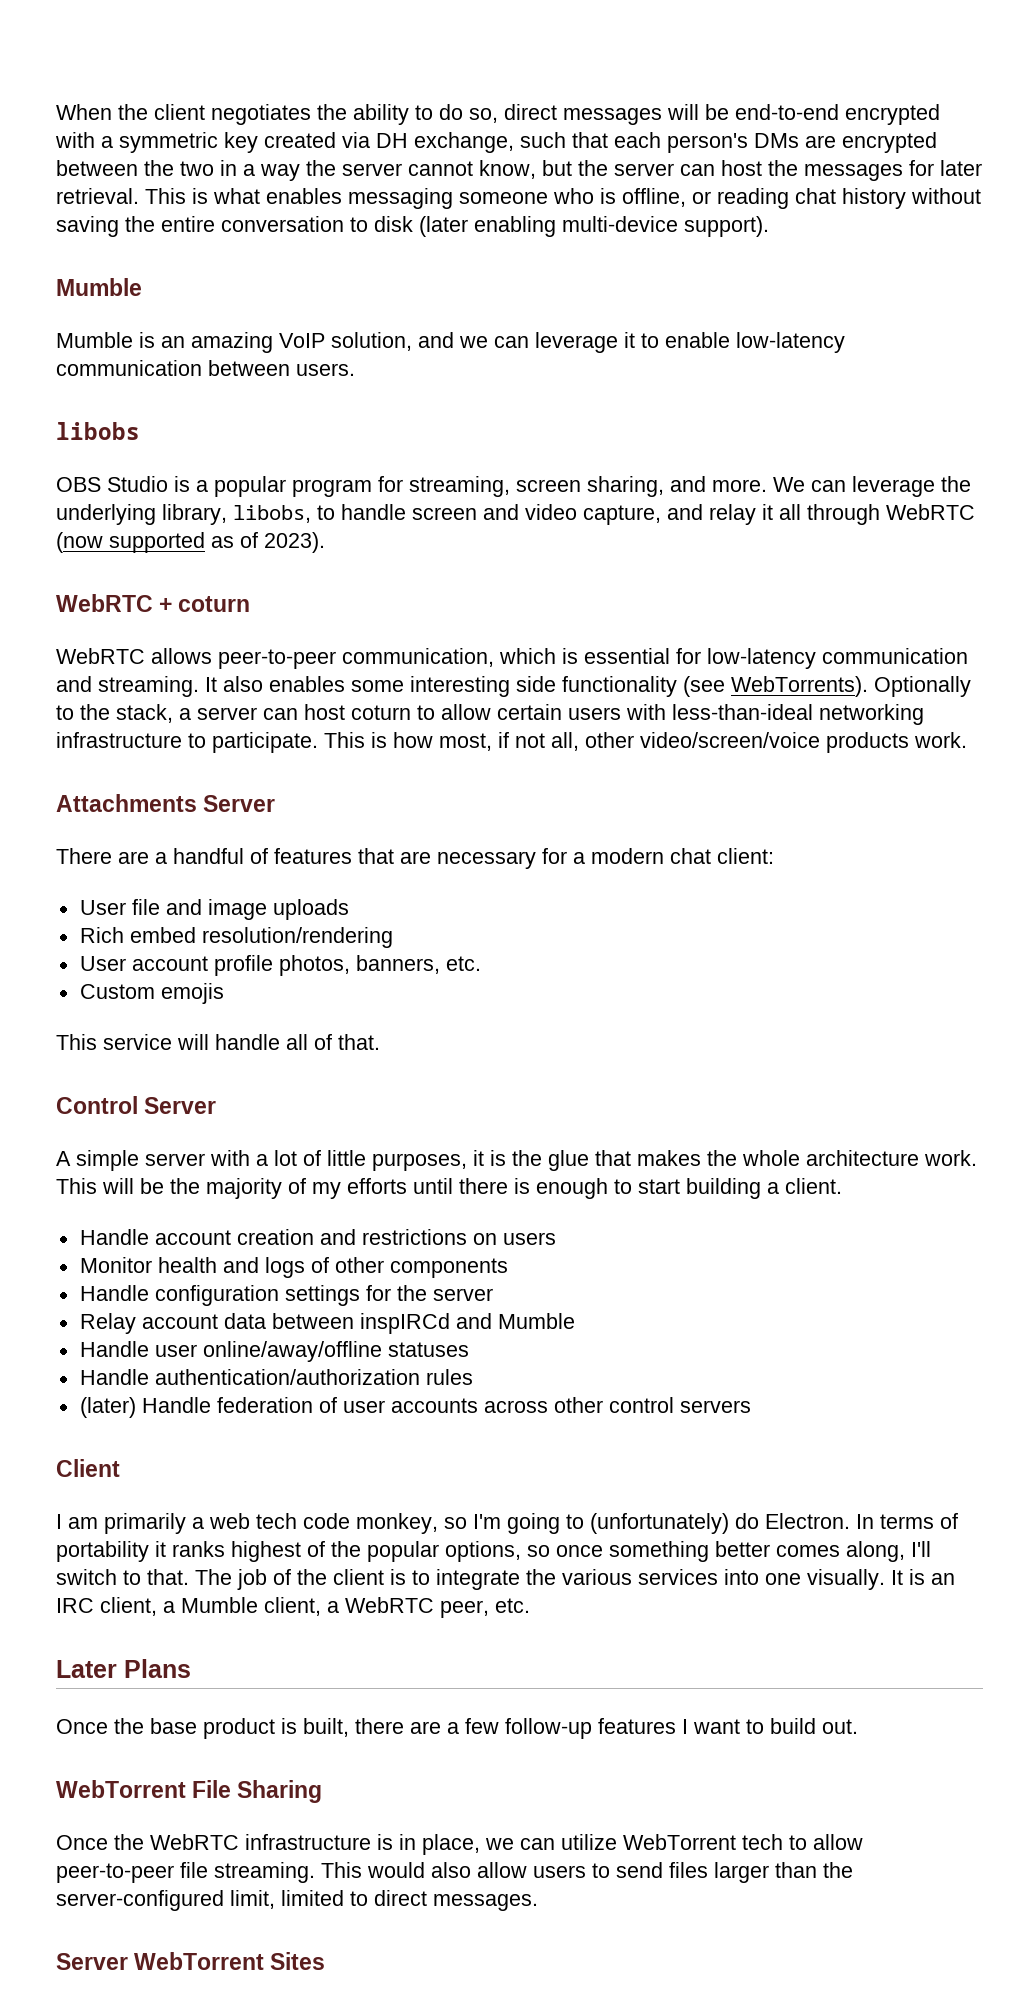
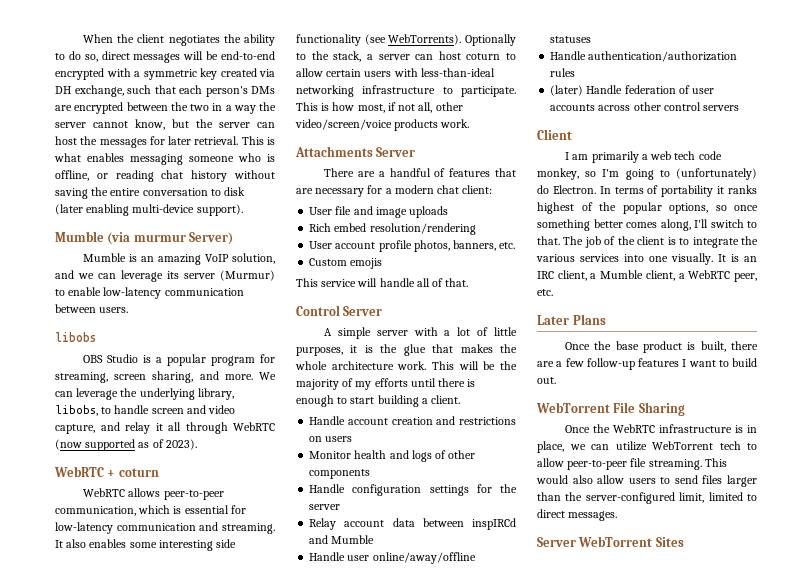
(142, 287) none -> [107,232,234,245] (via murmur Server)
[624,332,635,348] it -> [167,270,275,281] its server (Murmur)

